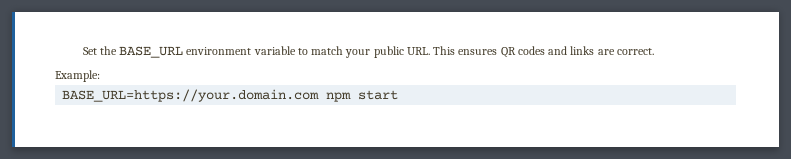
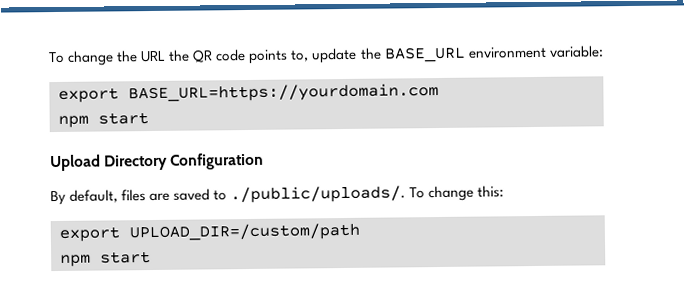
[82,46,654,58] [55,70,100,82] [62,89,320,102] Set the BASE_URL environment variable to match your public URL. This ensures QR codes and links are correct. // Example: // BASE_URL=https://your.domain.com -> [48,45,604,66] [58,83,439,103] [58,112,149,128] [50,152,265,172] [50,185,505,206] [59,222,360,242] To change the URL the QR code points to, update the BASE_URL environment variable: // export BASE_URL=https://yourdomain.com // npm start // Upload Directory Configuration // By default, files are saved to ./public/uploads/. To change this: // export UPLOAD_DIR=/custom/path //

